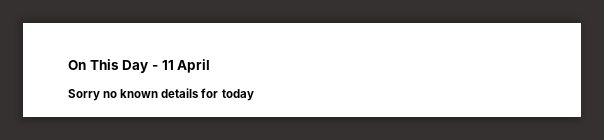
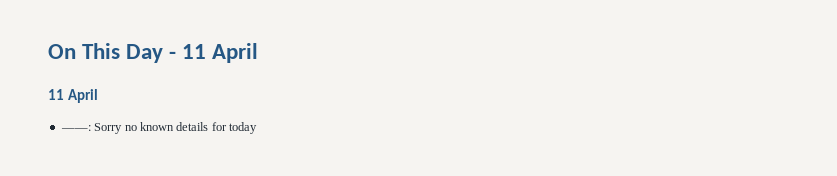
(211, 66) none -> [48,89,98,103] [60,125,91,131] 11 April // ——:

